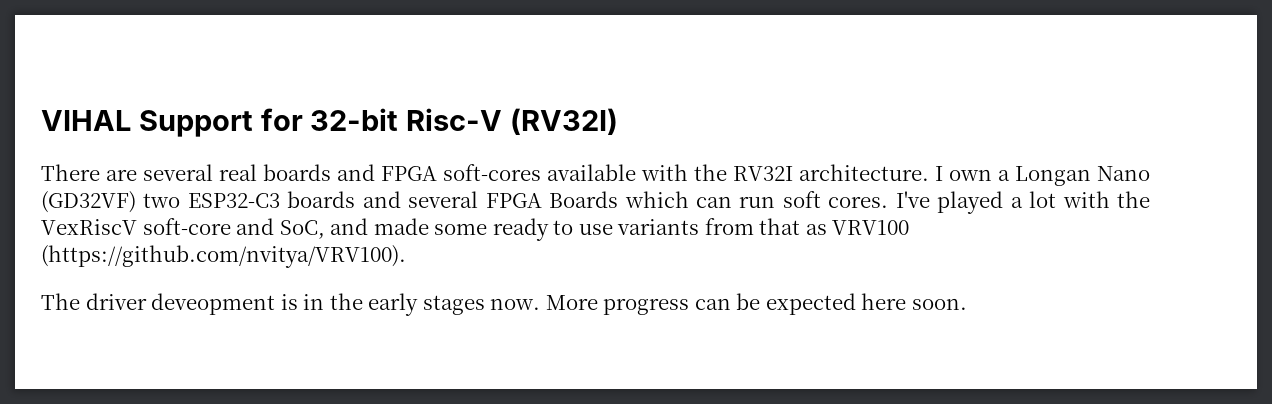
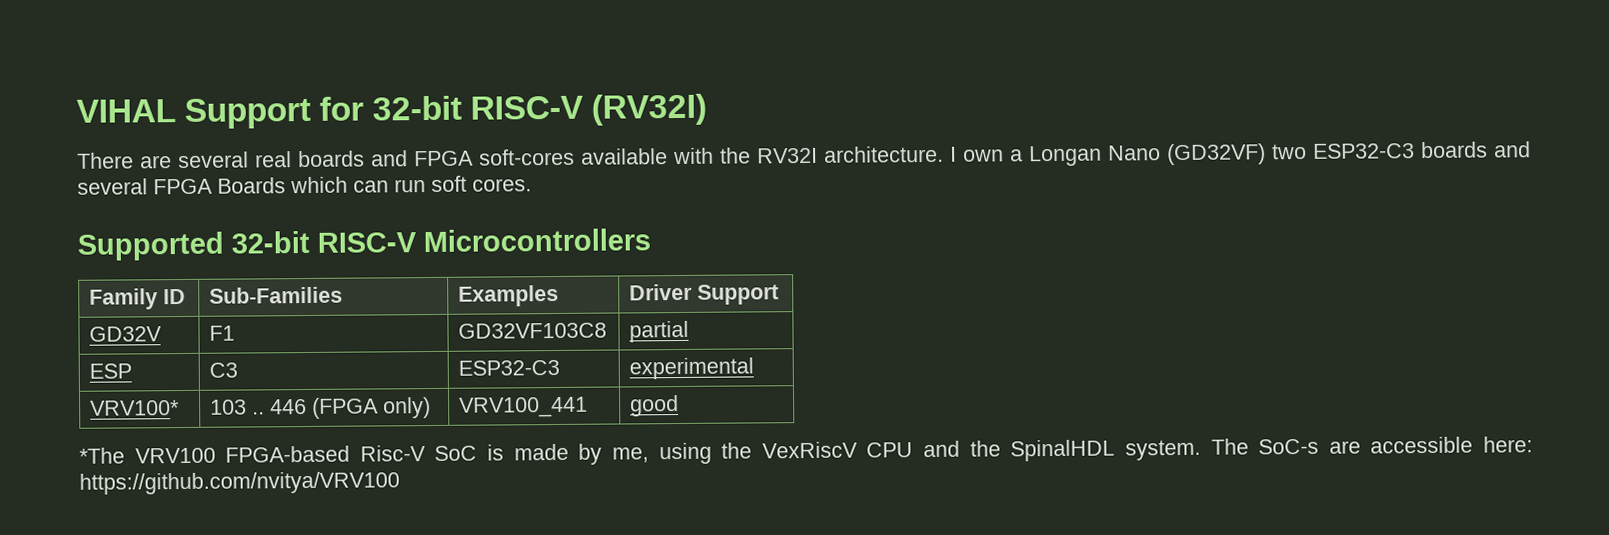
[406,108,503,131] Risc-V -> [470,95,585,120] RISC-V
[895,191,1150,214] [41,218,910,241] [41,245,406,268] [41,293,968,316] I've played a lot with the VexRiscV soft-core and SoC, and made some ready to use variants from that as VRV100 (https://github.com/nvitya/VRV100). // The driver deveopment is in the early stages now. More progress can be expected here soon. -> [77,228,651,261] [89,288,187,310] [209,286,344,304] [458,284,560,307] [629,283,780,305] [89,326,163,342] [209,325,236,341] [458,322,608,339] [629,320,690,343] [89,363,133,379] [209,362,239,378] [458,359,561,376] [629,357,755,380] [90,400,181,416] [210,397,432,419] [459,396,589,418] [630,395,680,417] [79,436,1534,465] [79,471,400,495] // Supported 32-bit RISC-V Microcontrollers // Family ID | Sub-Families | Examples | Driver Support // GD32V | F1 | GD32VF103C8 | partial // ESP | C3 | ESP32-C3 | experimental // VRV100* | 103 .. 446 (FPGA only) | VRV100_441 | good // *The VRV100 FPGA-based Risc-V SoC is made by me, using the VexRiscV CPU and the SpinalHDL system. The SoC-s are accessible here: https://github.com/nvitya/VRV100

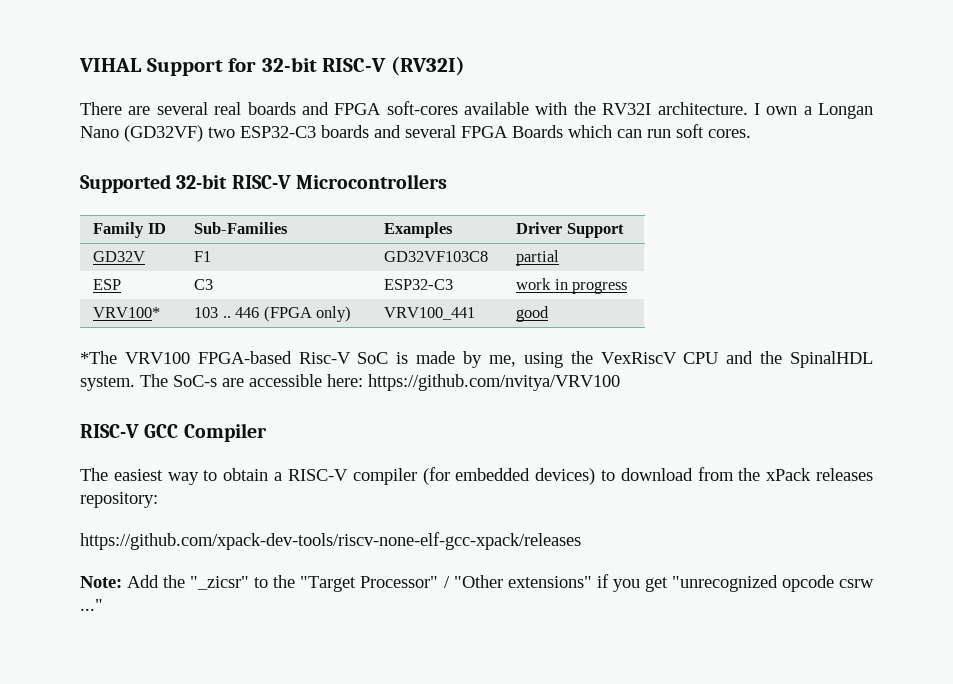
[629,357,755,380] experimental -> [516,278,628,294] work in progress
(400, 483) none -> [80,423,267,442] [80,467,873,485] [80,492,158,508] [80,532,581,550] [80,574,874,592] [80,599,103,611] // RISC-V GCC Compiler // The easiest way to obtain a RISC-V compiler (for embedded devices) to download from the xPack releases repository: // https://github.com/xpack-dev-tools/riscv-none-elf-gcc-xpack/releases // Note: Add the "_zicsr" to the "Target Processor" / "Other extensions" if you get "unrecognized opcode csrw ..."

